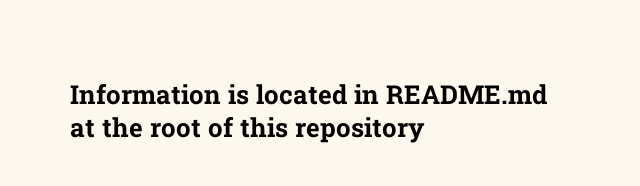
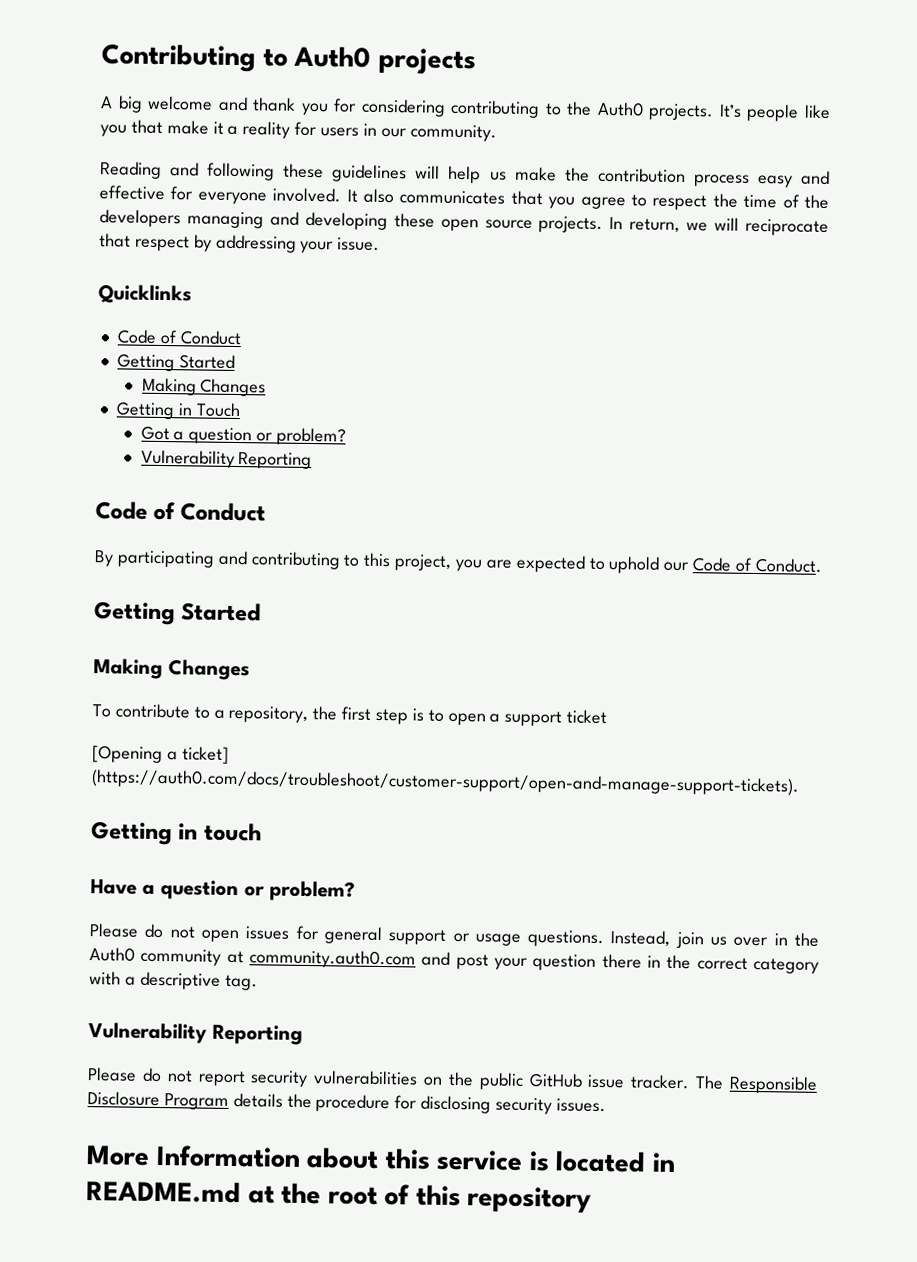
[70,83,221,105] Information -> [101,43,476,76] [100,95,831,122] [100,119,497,142] [100,161,831,188] [99,185,829,211] [99,209,829,236] [99,233,381,254] [98,284,192,305] [116,329,242,346] [116,353,235,372] [141,377,267,397] [115,401,241,420] [140,425,347,446] [140,449,313,470] [95,501,266,522] [94,550,823,574] [94,601,262,626] [93,658,250,681] [92,703,608,727] [92,745,229,764] [91,769,800,796] [91,821,262,846] [90,879,355,902] [89,923,819,949] [89,947,820,974] [89,971,258,991] [88,1022,303,1045] [87,1067,818,1094] [87,1091,606,1115] [86,1144,524,1171] Contributing to Auth0 projects // A big welcome and thank you for considering contributing to the Auth0 projects. It’s people like you that make it a reality for users in our community. // Reading and following these guidelines will help us make the contribution process easy and effective for everyone involved. It also communicates that you agree to respect the time of the developers managing and developing these open source projects. In return, we will reciprocate that respect by addressing your issue. // Quicklinks // Code of Conduct // Getting Started // Making Changes // Getting in Touch // Got a question or problem? // Vulnerability Reporting // Code of Conduct // By participating and contributing to this project, you are expected to uphold our Code of Conduct. // Getting Started // Making Changes // To contribute to a repository, the first step is to open a support ticket // [Opening a ticket] (https://auth0.com/docs/troubleshoot/customer-support/open-and-manage-support-tickets). // Getting in touch // Have a question or problem? // Please do not open issues for general support or usage questions. Instead, join us over in the Auth0 community at community.auth0.com and post your question there in the correct category with a descriptive tag. // Vulnerability Reporting // Please do not report security vulnerabilities on the public GitHub issue tracker. The Responsible Disclosure Program details the procedure for disclosing security issues. // More Information about this service

